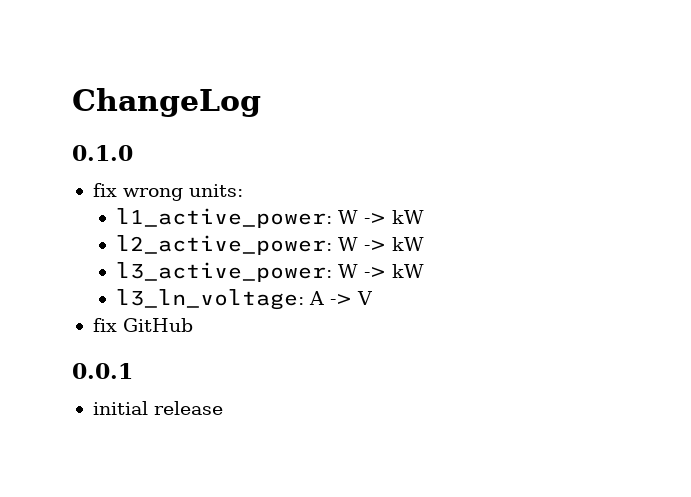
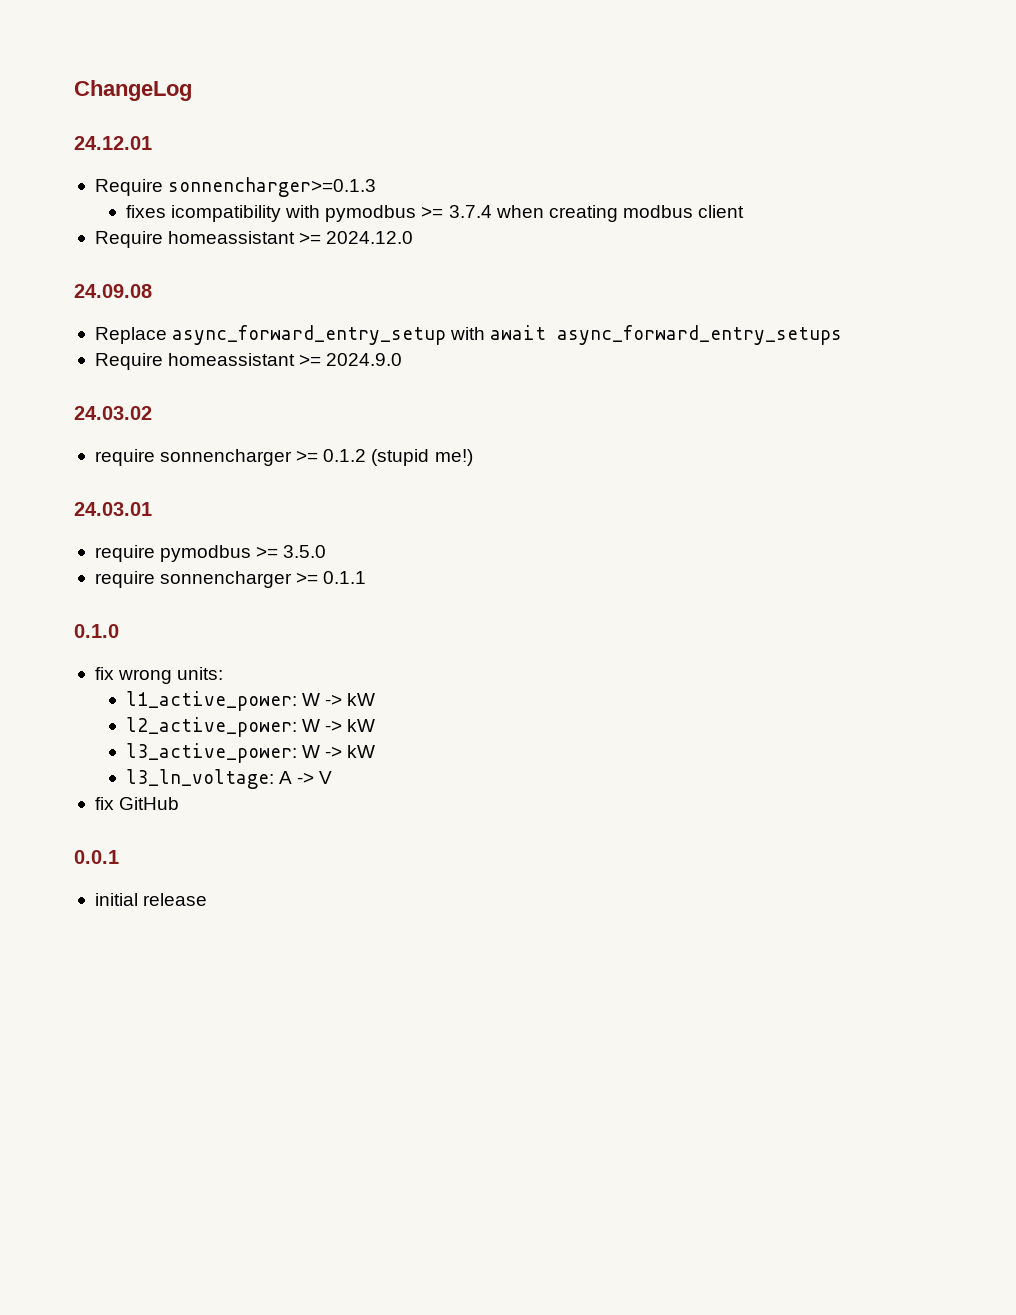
(261, 102) none -> [74,136,152,150] [94,177,377,197] [125,205,745,222] [94,231,414,248] [74,284,152,298] [94,325,843,345] [94,353,403,370] [74,406,152,420] [94,449,473,466] [74,502,152,516] [94,545,327,562] [94,571,367,588] // 24.12.01 // Require sonnencharger>=0.1.3 // fixes icompatibility with pymodbus >= 3.7.4 when creating modbus client // Require homeassistant >= 2024.12.0 // 24.09.08 // Replace async_forward_entry_setup with await async_forward_entry_setups // Require homeassistant >= 2024.9.0 // 24.03.02 // require sonnencharger >= 0.1.2 (stupid me!) // 24.03.01 // require pymodbus >= 3.5.0 // require sonnencharger >= 0.1.1

